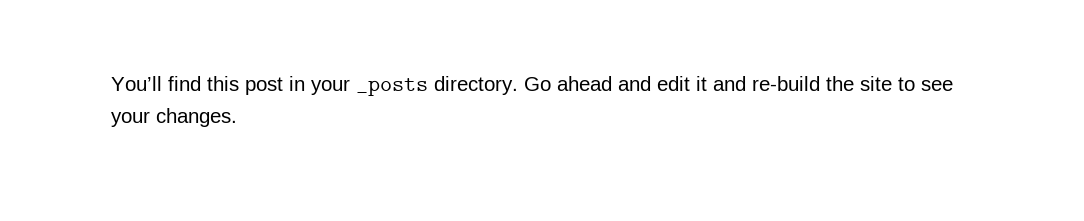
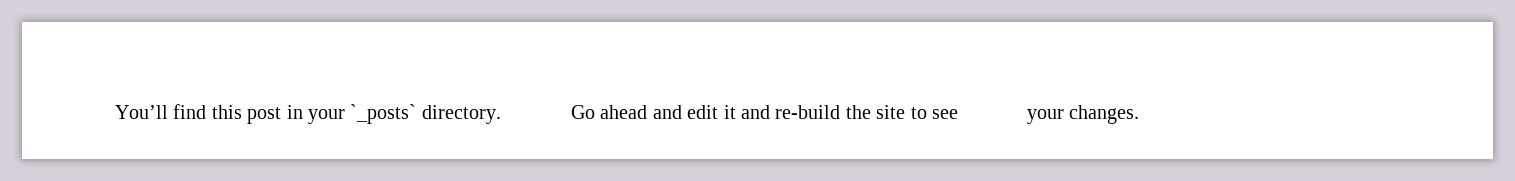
[356,78,428,96] _posts -> [350,104,417,124] `_posts`

